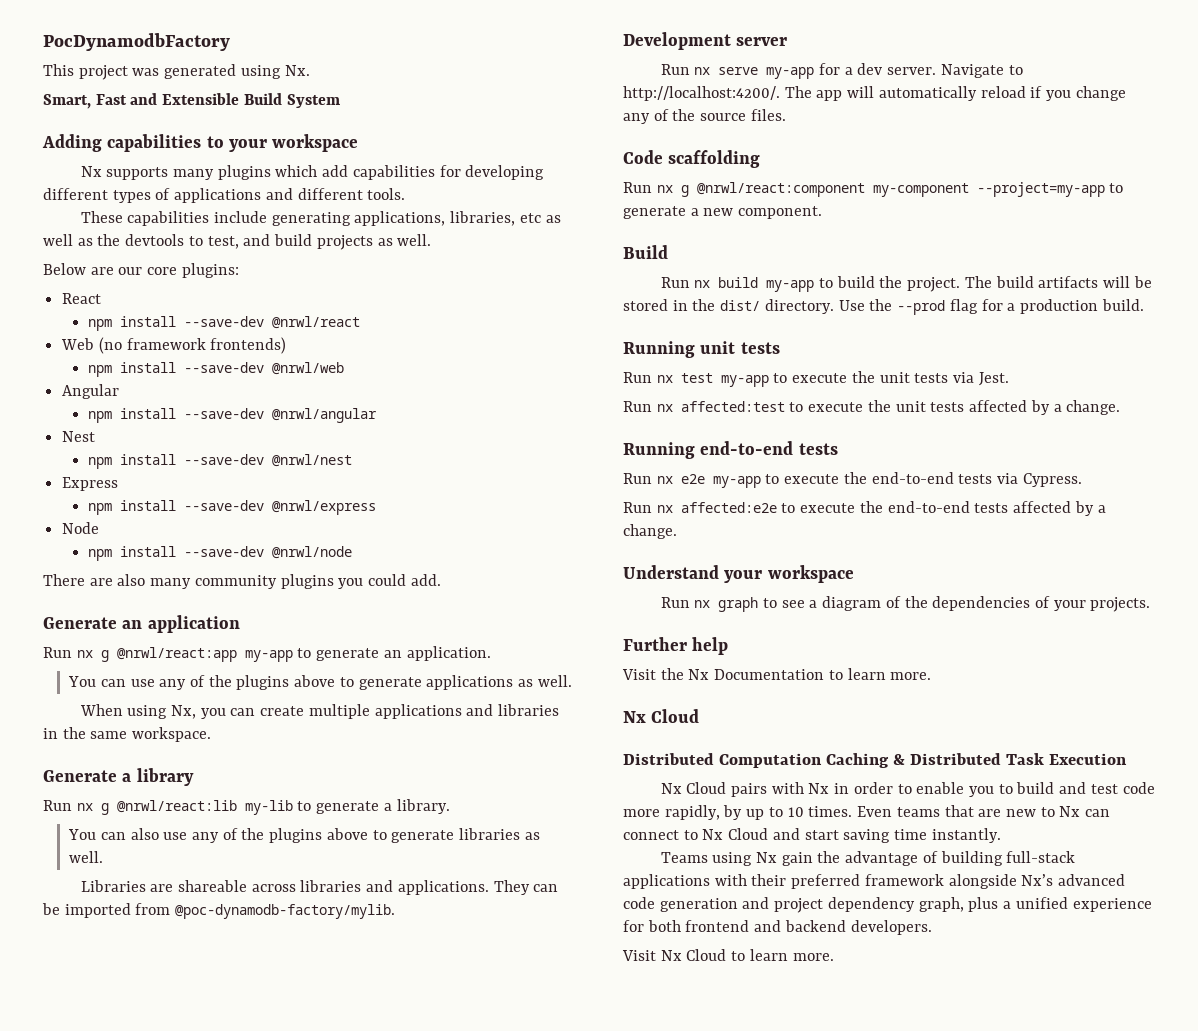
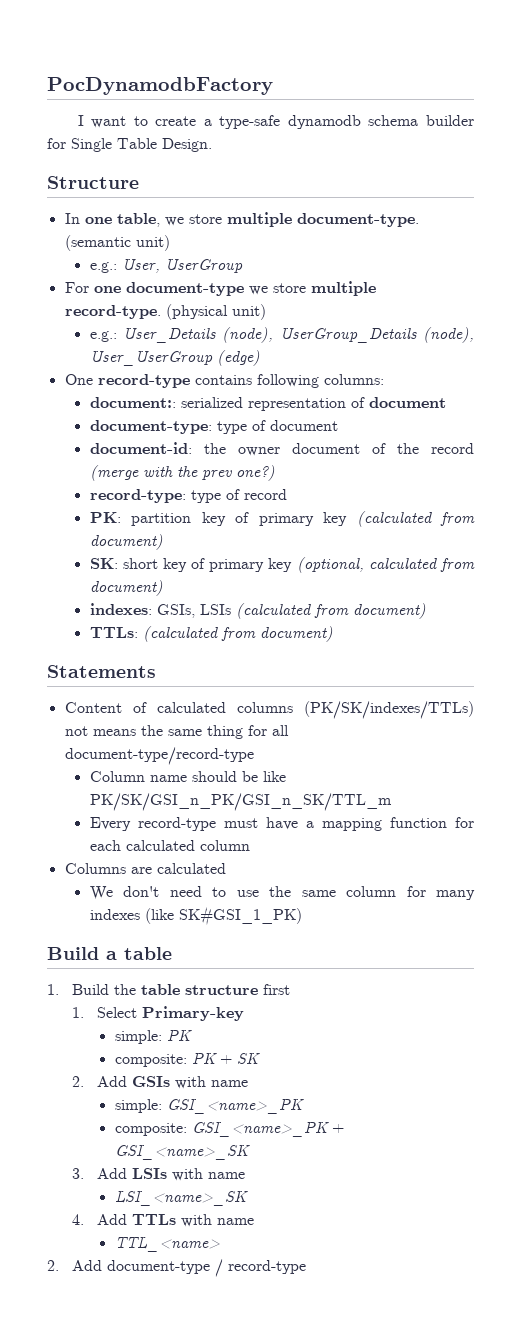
[43,64,310,80] [43,93,340,109] [42,134,359,152] [80,165,545,180] [43,188,406,203] [80,211,561,226] [43,234,432,250] [43,263,239,278] [62,293,102,304] [88,316,361,331] [61,337,287,354] [88,362,345,377] [62,384,120,399] [88,408,378,423] [62,431,96,442] [88,454,353,469] [62,477,119,491] [88,500,377,515] [62,522,100,534] [88,546,353,561] [43,574,441,589] [43,615,240,633] [43,646,491,662] [68,675,572,690] [79,704,560,719] [43,727,212,742] [43,768,194,786] [43,799,450,815] [68,828,540,843] [69,851,104,863] [80,880,559,895] [42,903,396,919] [623,32,788,50] [660,63,1023,79] [623,86,1126,101] [623,109,786,124] [623,150,761,168] [623,182,1124,197] [623,206,823,219] [623,245,668,259] [660,276,1152,292] [623,299,1144,315] [623,341,780,358] [623,371,1009,387] [623,400,1121,415] [623,441,838,459] [623,472,1082,488] [623,501,1106,516] [623,524,677,539] [623,565,854,583] [660,596,1151,612] [623,637,729,655] [622,668,932,680] [623,709,700,723] [623,753,1127,768] [660,782,1155,797] [623,805,1111,820] [623,828,1001,843] [660,851,1076,866] [623,874,1126,889] [623,897,1152,913] [623,920,932,935] [622,949,834,961] This project was generated using Nx. // Smart, Fast and Extensible Build System // Adding capabilities to your workspace // Nx supports many plugins which add capabilities for developing different types of applications and different tools. // These capabilities include generating applications, libraries, etc as well as the devtools to test, and build projects as well. // Below are our core plugins: // React // npm install --save-dev @nrwl/react // Web (no framework frontends) // npm install --save-dev @nrwl/web // Angular // npm install --save-dev @nrwl/angular // Nest // npm install --save-dev @nrwl/nest // Express // npm install --save-dev @nrwl/express // Node // npm install --save-dev @nrwl/node // There are also many community plugins you could add. // Generate an application // Run nx g @nrwl/react:app my-app to generate an application. // You can use any of the plugins above to generate applications as well. // When using Nx, you can create multiple applications and libraries in the same workspace. // Generate a library // Run nx g @nrwl/react:lib my-lib to generate a library. // You can also use any of the plugins above to generate libraries as well. // Libraries are shareable across libraries and applications. They can be imported from @poc-dynamodb-factory/mylib. // Development server // Run nx serve my-app for a dev server. Navigate to http://localhost:4200/. The app will automatically reload if you change any of the source files. // Code scaffolding // Run nx g @nrwl/react:component my-component --project=my-app to generate a new component. // Build // Run nx build my-app to build the project. The build artifacts will be stored in the dist/ directory. Use the --prod flag for a production build. // Running unit tests // Run nx test my-app to execute the unit tests via Jest. // Run nx affected:test to execute the unit tests affected by a change. // Running end-to-end tests // Run nx e2e my-app to execute the end-to-end tests via Cypress. // Run nx affected:e2e to execute the end-to-end tests affected by a change. // Understand your workspace // Run nx graph to see a diagram of the dependencies of your projects. // Further help // Visit the Nx Documentation to learn more. // Nx Cloud // Distributed Computation Caching & Distributed Task Execution // Nx Cloud pairs with Nx in order to enable you to build and test code more rapidly, by up to 10 times. Even teams that are new to Nx can connect to Nx Cloud and start saving time instantly. // Teams using Nx gain the advantage of building full-stack applications with their preferred framework alongside Nx’s advanced code generation and project dependency graph, plus a unified experience for both frontend and backend developers. // Visit Nx Cloud to learn more. -> [77,115,474,129] [47,138,212,152] [47,176,139,189] [64,212,419,227] [64,235,170,251] [89,259,243,273] [64,281,376,296] [64,304,266,320] [89,327,474,343] [89,350,260,366] [64,374,384,388] [89,397,446,411] [89,420,338,434] [89,442,474,456] [89,465,275,481] [89,489,287,503] [89,511,475,527] [89,534,163,550] [89,557,475,573] [89,580,163,596] [89,603,426,619] [89,626,333,642] [47,665,156,678] [64,701,474,719] [64,725,289,739] [64,747,254,765] [89,771,286,782] [89,793,392,811] [89,817,475,831] [89,840,250,851] [64,863,226,874] [89,886,476,900] [89,906,302,926] [47,947,172,960] [47,984,290,995] [71,1006,244,1021] [114,1029,192,1044] [114,1052,260,1067] [71,1076,248,1089] [114,1098,304,1114] [114,1121,344,1137] [114,1145,250,1160] [71,1168,245,1181] [114,1191,248,1206] [71,1214,254,1227] [114,1237,220,1252] [47,1259,306,1277] I want to create a type-safe dynamodb schema builder for Single Table Design. // Structure // In one table, we store multiple document-type. (semantic unit) // e.g.: User, UserGroup // For one document-type we store multiple record-type. (physical unit) // e.g.: User_Details (node), UserGroup_Details (node), User_UserGroup (edge) // One record-type contains following columns: // document:: serialized representation of document // document-type: type of document // document-id: the owner document of the record (merge with the prev one?) // record-type: type of record // PK: partition key of primary key (calculated from document) // SK: short key of primary key (optional, calculated from document) // indexes: GSIs, LSIs (calculated from document) // TTLs: (calculated from document) // Statements // Content of calculated columns (PK/SK/indexes/TTLs) not means the same thing for all document-type/record-type // Column name should be like PK/SK/GSI_n_PK/GSI_n_SK/TTL_m // Every record-type must have a mapping function for each calculated column // Columns are calculated // We don't need to use the same column for many indexes (like SK#GSI_1_PK) // Build a table // 1. Build the table structure first // 1. Select Primary-key // simple: PK // composite: PK + SK // 2. Add GSIs with name // simple: GSI_<name>_PK // composite: GSI_<name>_PK + GSI_<name>_SK // 3. Add LSIs with name // LSI_<name>_SK // 4. Add TTLs with name // TTL_<name> // 2. Add document-type / record-type

